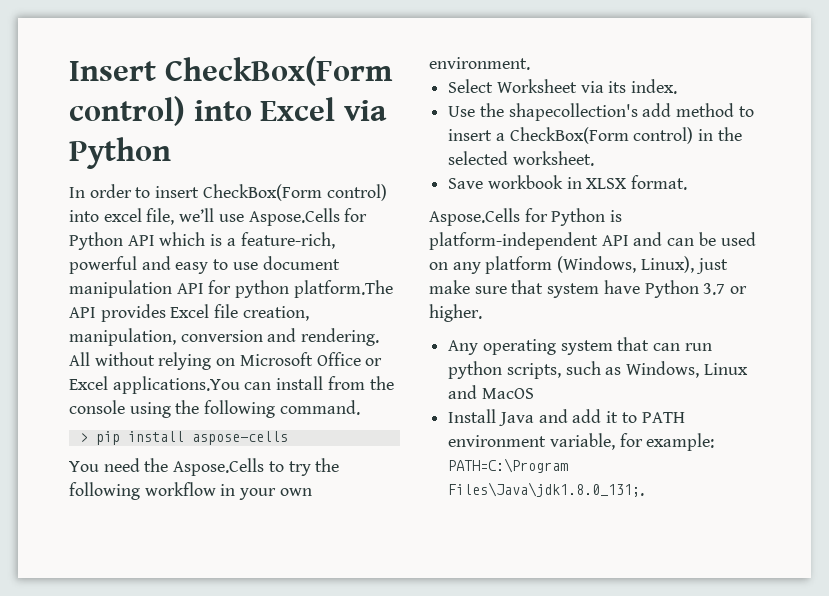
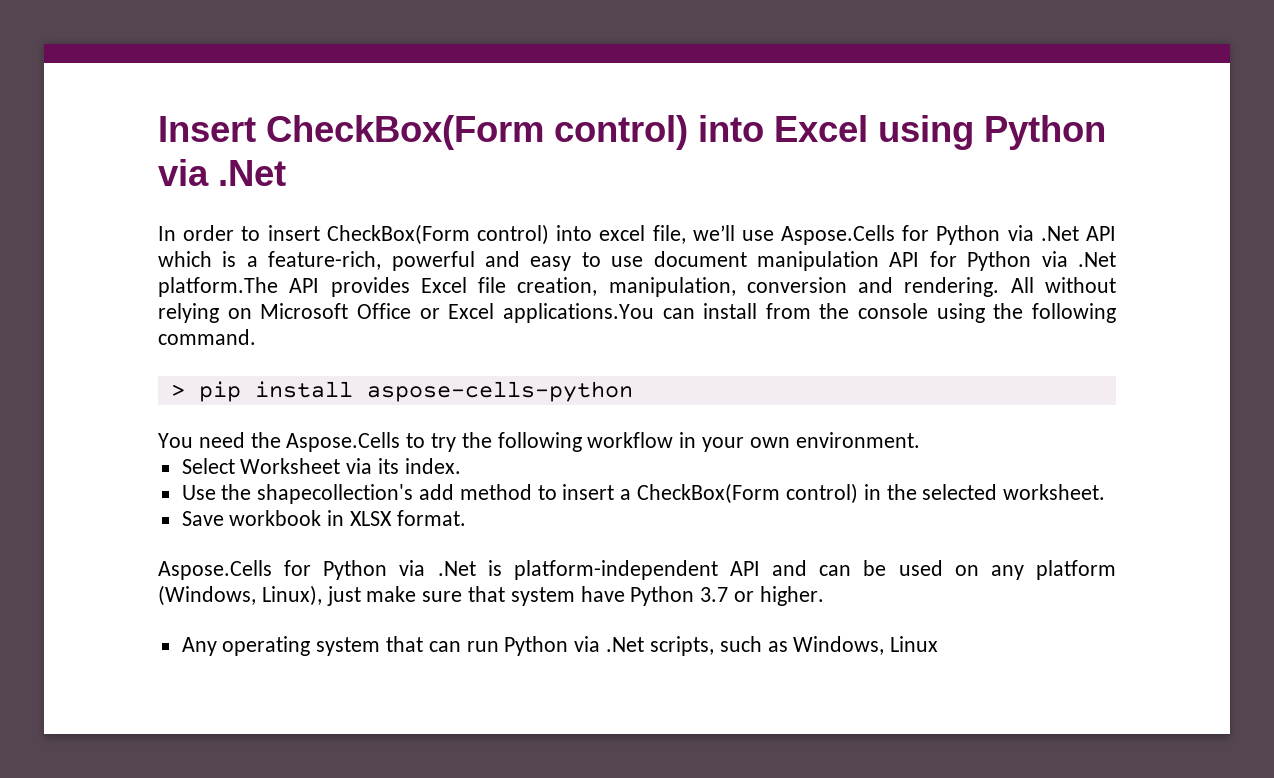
[343,100,387,121] [69,137,171,169] via Python -> [878,115,1106,150] [158,159,286,186] using Python via .Net
(123, 241) none -> [1007,225,1079,241] via .Net
[235,280,290,298] python -> [967,251,1116,271] Python via .Net
[191,431,288,445] aspose-cells -> [366,381,633,402] aspose-cells-python
(606, 217) none -> [399,560,476,576] via .Net
[448,361,503,379] python -> [504,636,645,656] Python via .Net
[448,385,534,399] [448,409,685,426] [448,433,715,451] [448,458,569,473] [448,482,645,497] and MacOS // Install Java and add it to PATH environment variable, for example: PATH=C:\Program Files\Java\jdk1.8.0_131;. -> (939, 644) none

